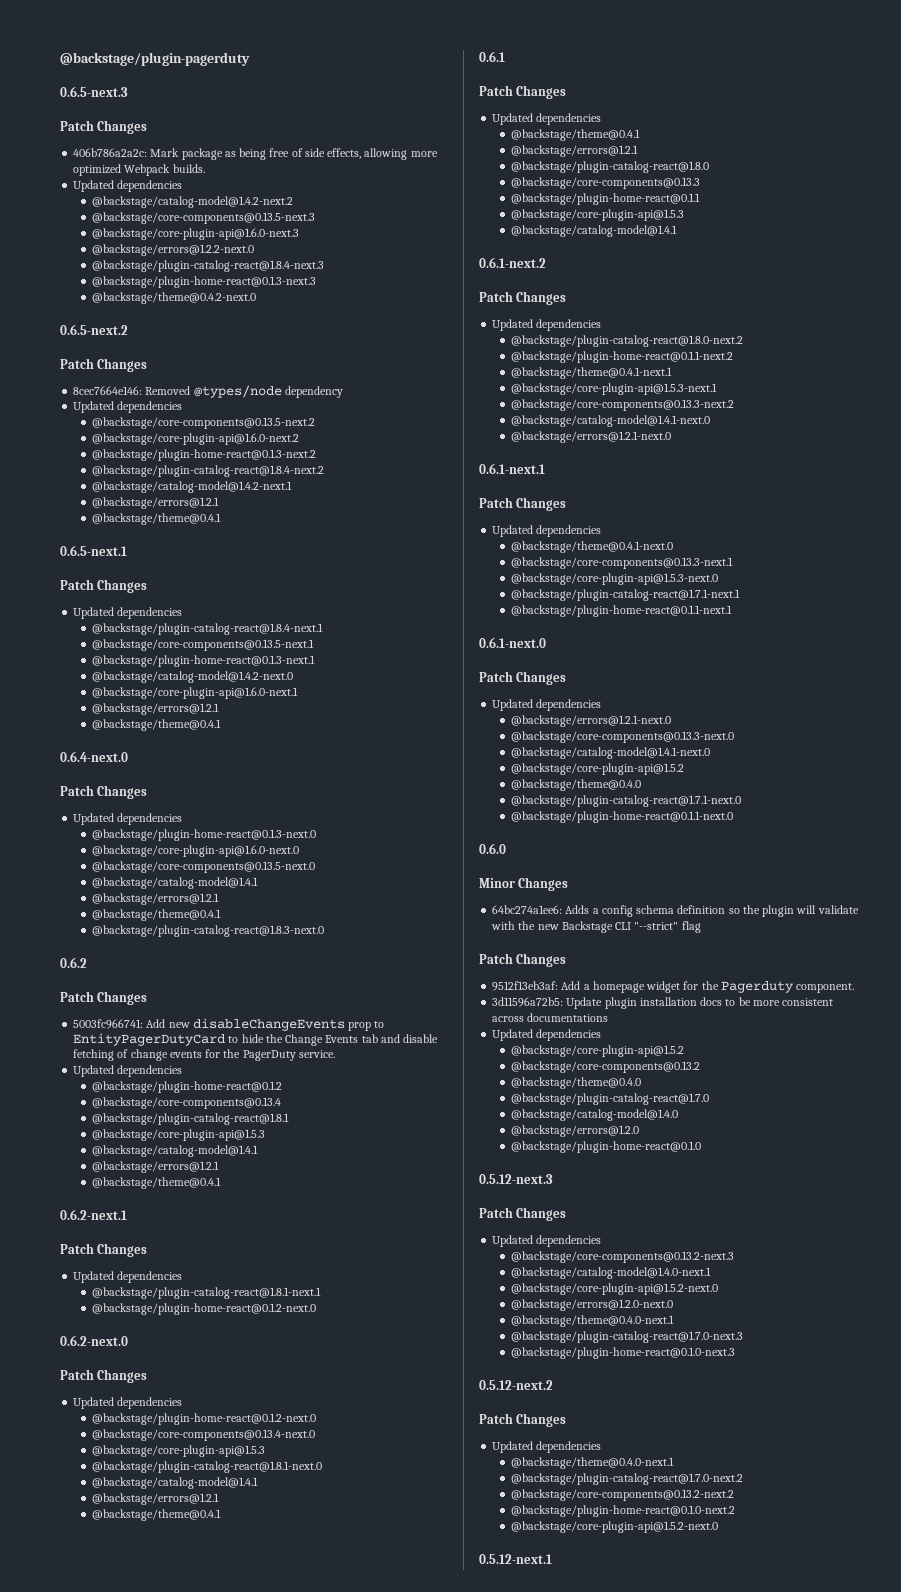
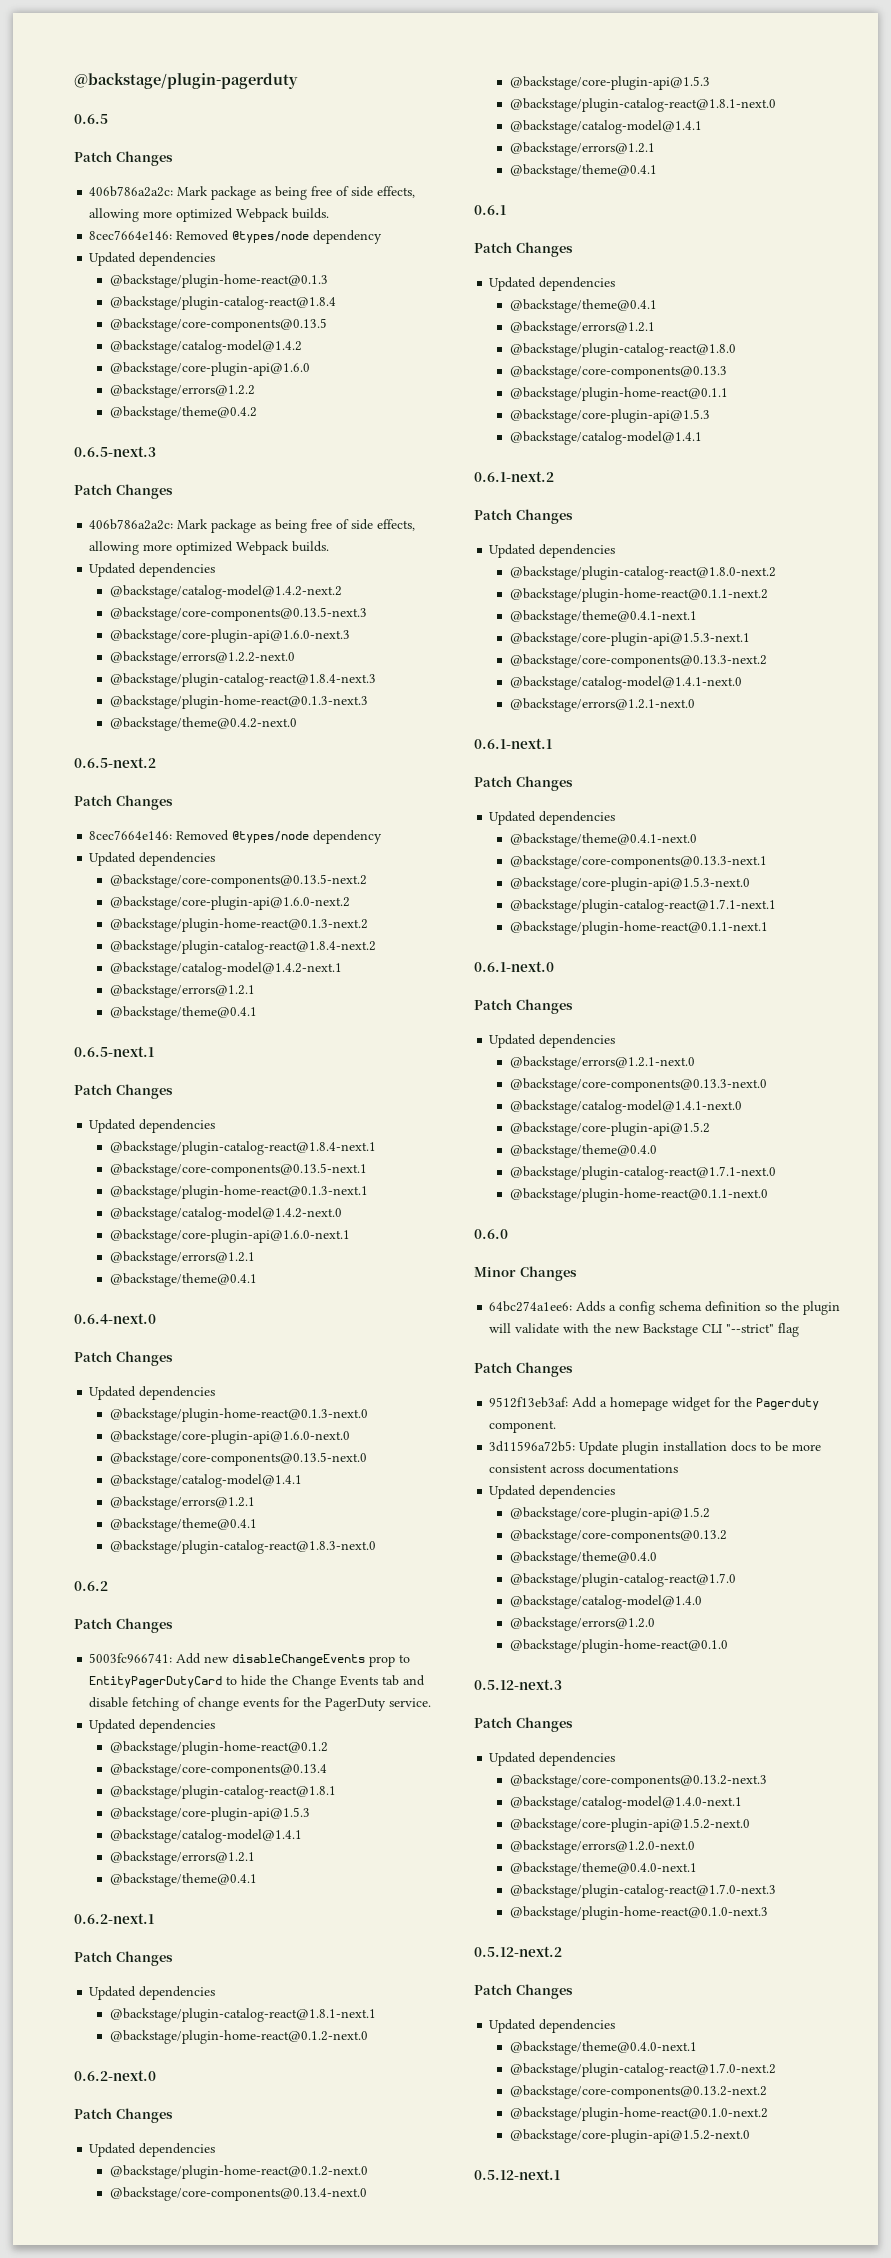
(250, 59) none -> [74,114,108,124] [74,151,173,166] [89,186,416,200] [89,208,330,222] [89,230,383,244] [89,252,216,266] [109,274,328,288] [109,296,336,310] [109,318,327,332] [109,340,302,354] [109,362,310,376] [109,384,255,398] [109,406,257,420] // 0.6.5 // Patch Changes // 406b786a2a2c: Mark package as being free of side effects, allowing more optimized Webpack builds. // 8cec7664e146: Removed @types/node dependency // Updated dependencies // @backstage/plugin-home-react@0.1.3 // @backstage/plugin-catalog-react@1.8.4 // @backstage/core-components@0.13.5 // @backstage/catalog-model@1.4.2 // @backstage/core-plugin-api@1.6.0 // @backstage/errors@1.2.2 // @backstage/theme@0.4.2

